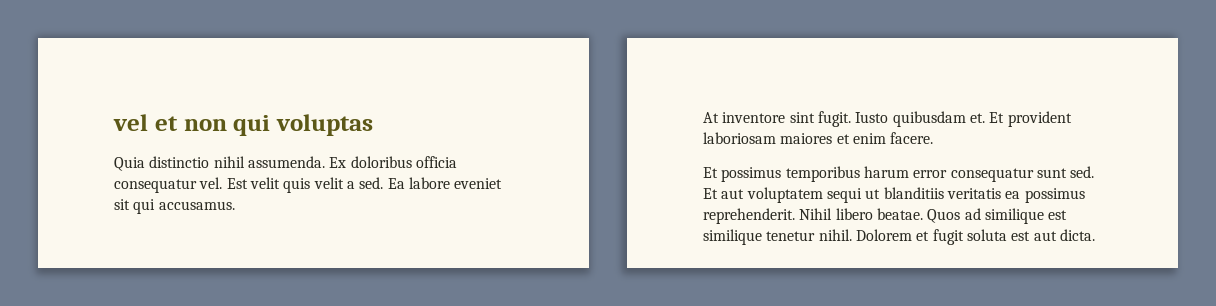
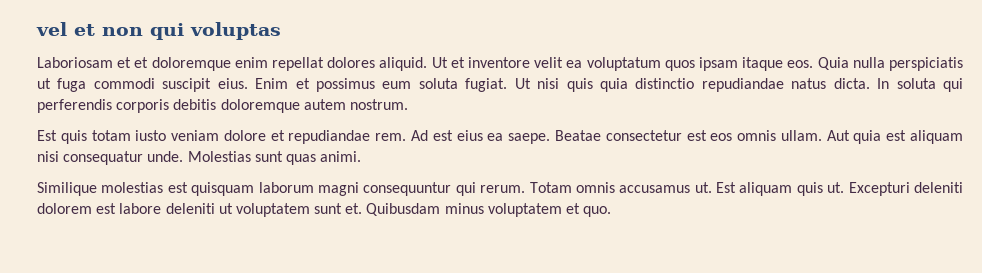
[114,156,457,171] [114,177,503,193] [114,199,235,214] [703,111,1072,127] [703,132,934,144] [703,166,1095,182] [703,187,1085,203] [703,208,1068,224] [703,229,1095,245] Quia distinctio nihil assumenda. Ex doloribus officia consequatur vel. Est velit quis velit a sed. Ea labore eveniet sit qui accusamus. // At inventore sint fugit. Iusto quibusdam et. Et provident laboriosam maiores et enim facere. // Et possimus temporibus harum error consequatur sunt sed. Et aut voluptatem sequi ut blanditiis veritatis ea possimus reprehenderit. Nihil libero beatae. Quos ad similique est similique tenetur nihil. Dolorem et fugit soluta est aut dicta. -> [37,57,964,71] [37,78,964,92] [37,99,408,113] [37,130,963,144] [37,151,362,165] [37,182,964,196] [37,203,612,217] Laboriosam et et doloremque enim repellat dolores aliquid. Ut et inventore velit ea voluptatum quos ipsam itaque eos. Quia nulla perspiciatis ut fuga commodi suscipit eius. Enim et possimus eum soluta fugiat. Ut nisi quis quia distinctio repudiandae natus dicta. In soluta qui perferendis corporis debitis doloremque autem nostrum. // Est quis totam iusto veniam dolore et repudiandae rem. Ad est eius ea saepe. Beatae consectetur est eos omnis ullam. Aut quia est aliquam nisi consequatur unde. Molestias sunt quas animi. // Similique molestias est quisquam laborum magni consequuntur qui rerum. Totam omnis accusamus ut. Est aliquam quis ut. Excepturi deleniti dolorem est labore deleniti ut voluptatem sunt et. Quibusdam minus voluptatem et quo.

